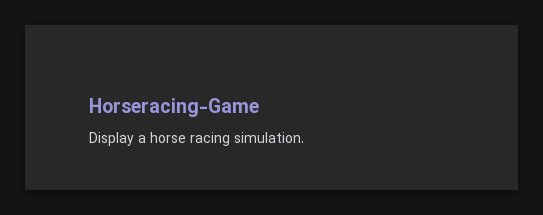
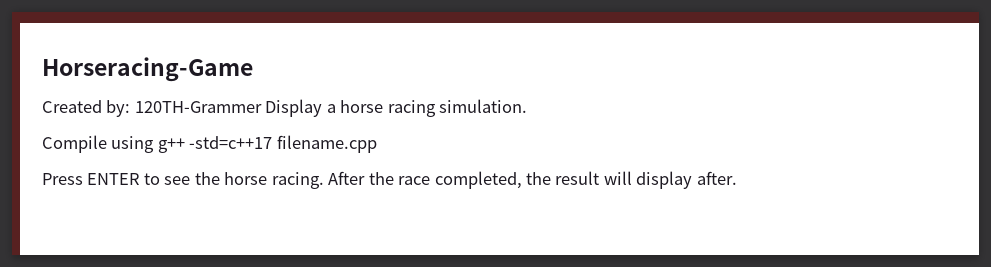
(259, 107) none -> [42,100,262,117] Created by: 120TH-Grammer
(304, 137) none -> [42,135,377,153] [42,171,737,189] // Compile using g++ -std=c++17 filename.cpp // Press ENTER to see the horse racing. After the race completed, the result will display after.

